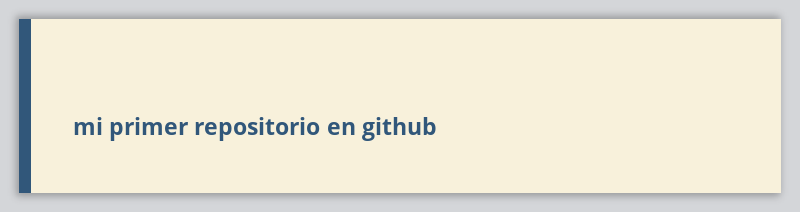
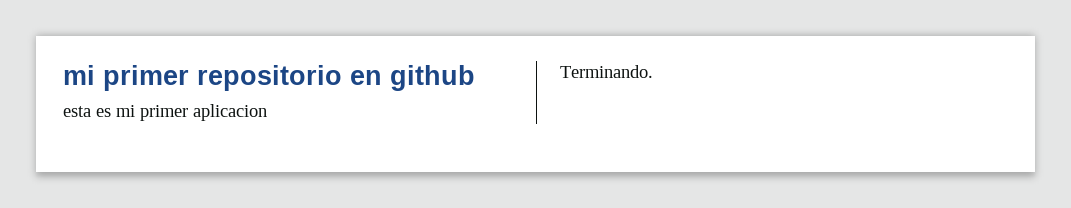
(437, 129) none -> [63,104,267,121] [560,65,653,78] // esta es mi primer aplicacion // Terminando.

